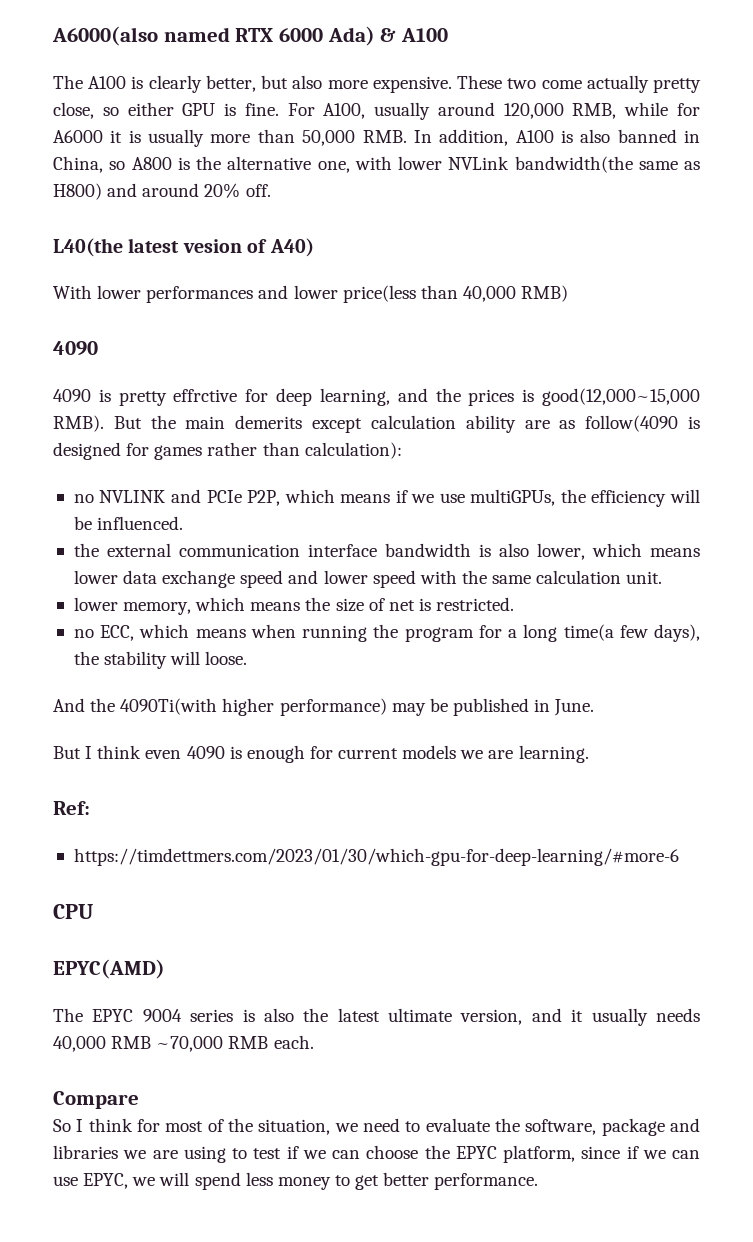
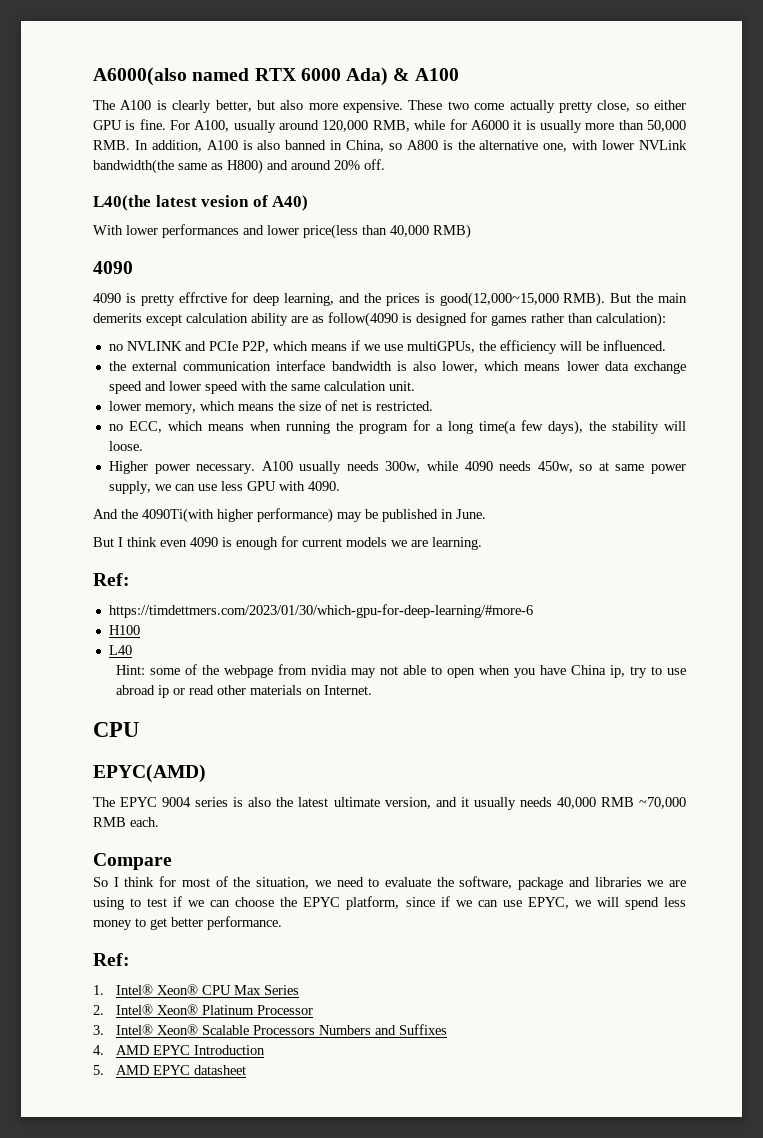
(248, 658) none -> [108,461,686,474] [108,481,340,494] // Higher power necessary. A100 usually needs 300w, while 4090 needs 450w, so at same power supply, we can use less GPU with 4090.
(679, 857) none -> [108,625,140,635] [108,645,132,655] [115,664,686,678] [115,685,372,698] // H100 // L40 // Hint: some of the webpage from nvidia may not able to open when you have China ip, try to use abroad ip or read other materials on Internet.
(539, 1181) none -> [93,953,130,966] [93,984,299,995] [93,1004,313,1015] [93,1024,447,1035] [93,1045,265,1055] [93,1065,246,1075] // Ref: // 1. Intel® Xeon® CPU Max Series // 2. Intel® Xeon® Platinum Processor // 3. Intel® Xeon® Scalable Processors Numbers and Suffixes // 4. AMD EPYC Introduction // 5. AMD EPYC datasheet

